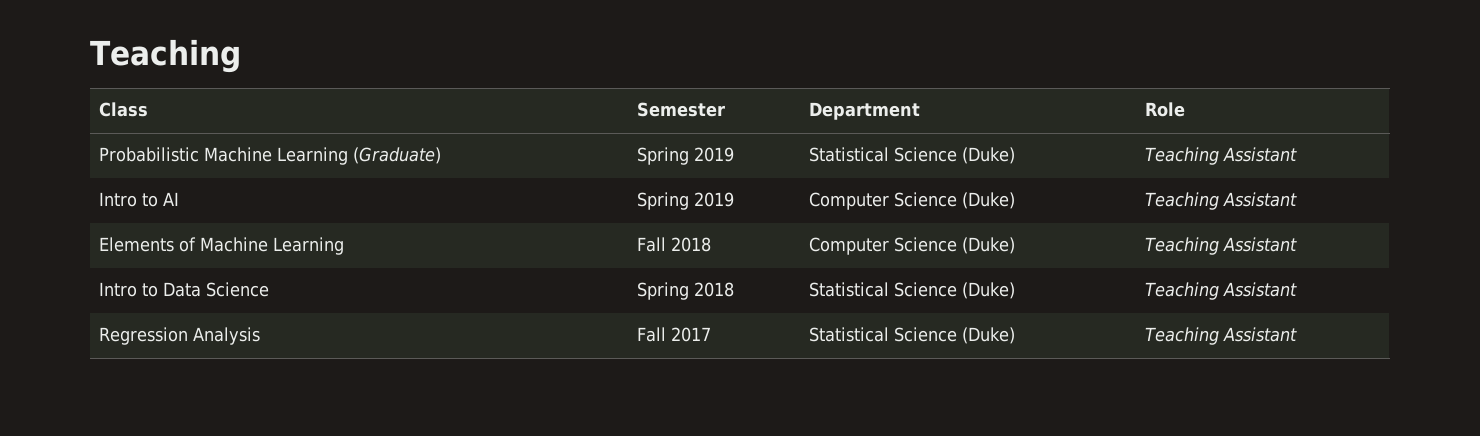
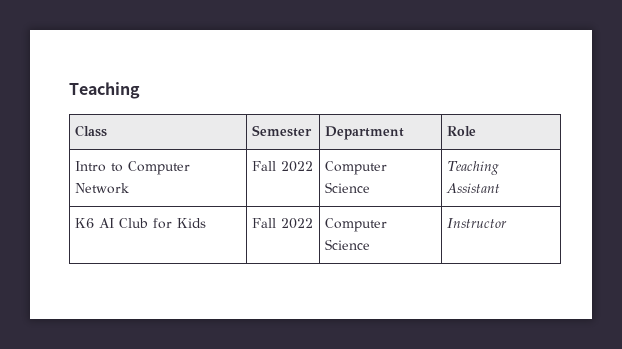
[98,147,441,165] [636,147,734,165] [808,147,1015,164] [1144,147,1297,165] [98,192,158,207] Probabilistic Machine Learning (Graduate) | Spring 2019 | Statistical Science (Duke) | Teaching Assistant // Intro to -> [74,161,190,175] [74,183,129,194] [251,161,313,172] [324,161,387,175] [324,182,370,193] [446,161,499,175] [445,183,500,193] [74,218,94,228] Intro to Computer Network | Fall 2022 | Computer Science | Teaching Assistant // K6
[636,192,734,210] [808,192,1015,210] [1144,192,1297,210] [98,237,344,255] [636,237,711,252] [808,237,1015,255] [1144,237,1297,255] [98,282,269,297] [636,282,734,300] [808,282,1015,299] [1144,282,1297,300] [98,327,260,345] [636,327,711,342] [808,327,1015,344] [1144,327,1297,345] | Spring 2019 | Computer Science (Duke) | Teaching Assistant // Elements of Machine Learning | Fall 2018 | Computer Science (Duke) | Teaching Assistant // Intro to Data Science | Spring 2018 | Statistical Science (Duke) | Teaching Assistant // Regression Analysis | Fall 2017 | Statistical Science (Duke) | Teaching Assistant -> [118,218,206,229] [251,218,313,229] [324,218,387,232] [324,239,370,250] [446,218,507,228] Club for Kids | Fall 2022 | Computer Science | Instructor

